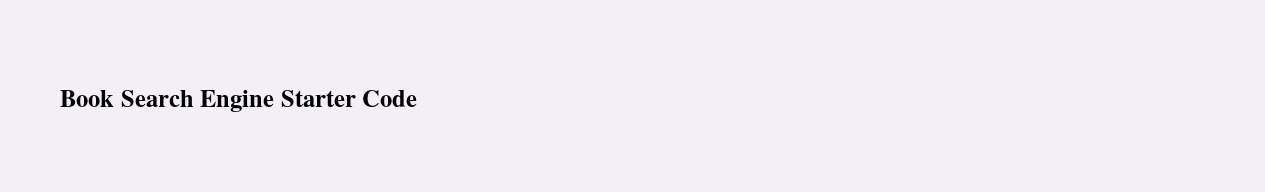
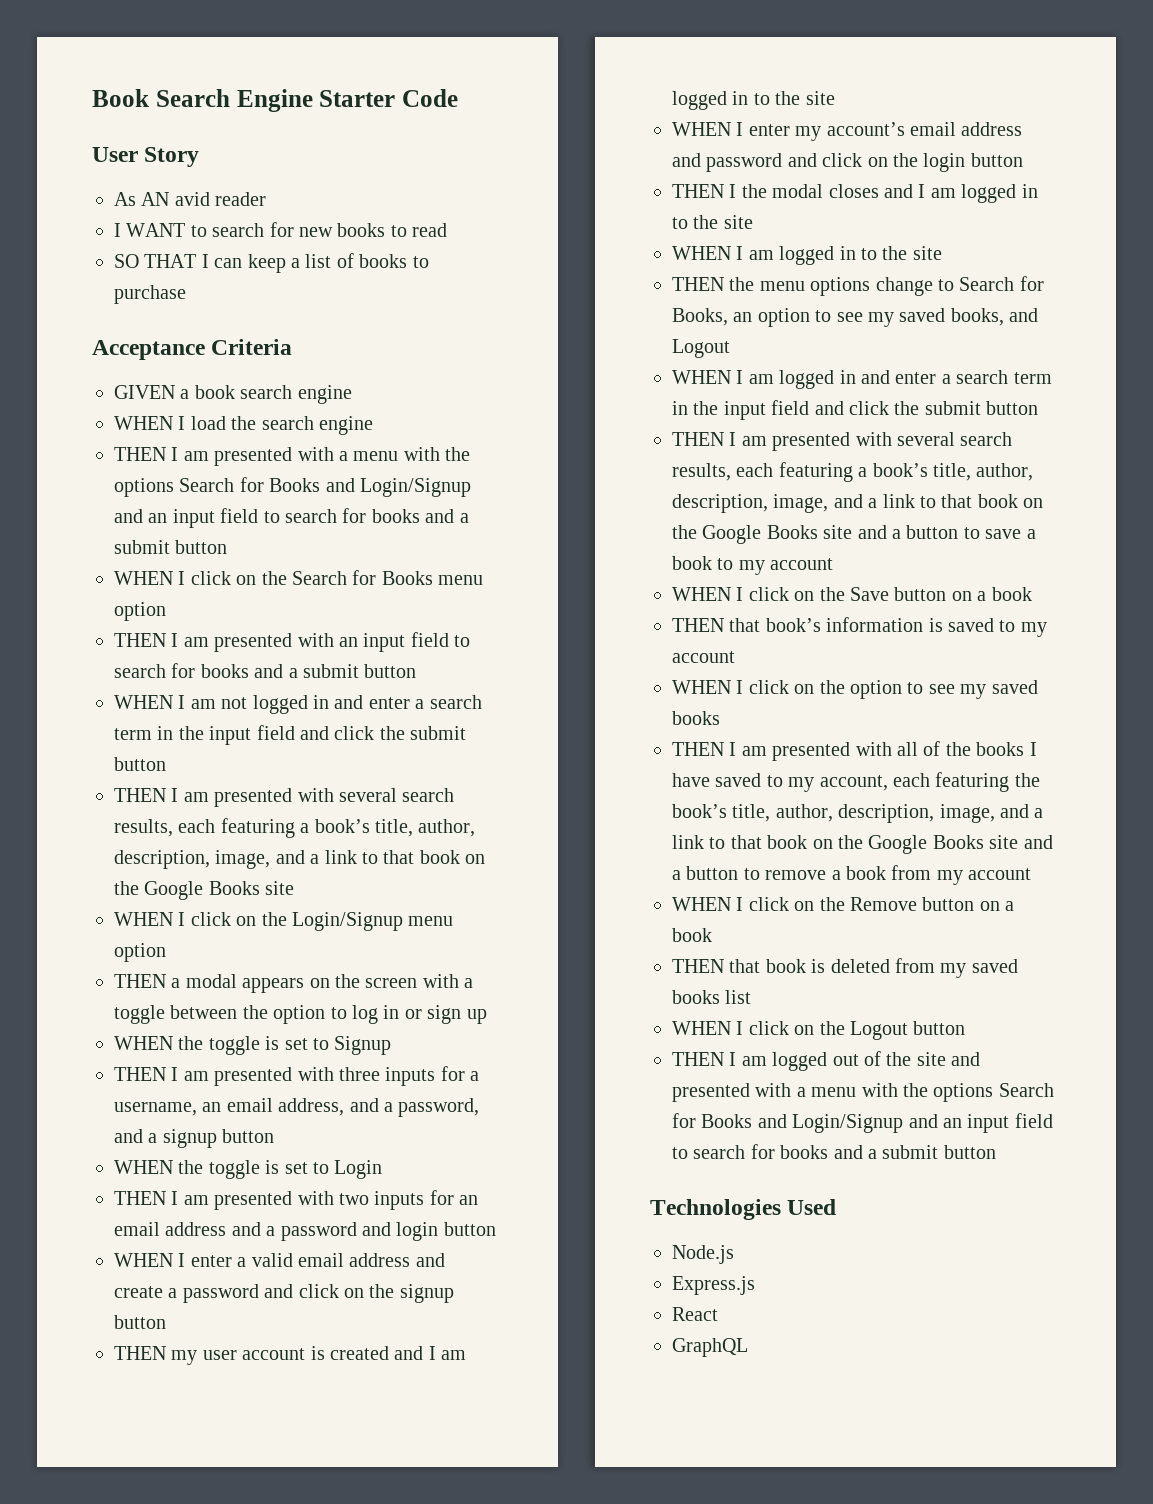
(418, 98) none -> [92,147,200,167] [114,192,267,206] [114,222,448,237] [114,253,429,273] [114,285,186,304] [92,339,293,360] [114,385,352,404] [114,416,373,435] [114,447,471,466] [114,477,471,497] [114,508,469,528] [114,540,228,554] [114,570,484,585] [114,602,166,621] [114,632,471,652] [114,663,417,678] [114,695,482,714] [114,725,467,745] [114,757,166,771] [114,788,455,807] [114,818,476,838] [114,850,486,869] [114,881,295,900] [114,912,454,931] [114,943,166,962] [114,974,474,993] [114,1005,487,1024] [114,1036,392,1055] [114,1066,480,1086] [114,1098,480,1117] [114,1129,275,1148] [114,1160,383,1179] [114,1190,479,1210] [114,1222,496,1241] [114,1253,445,1267] [114,1284,454,1303] [114,1315,166,1329] [114,1346,467,1365] [672,91,835,110] [672,122,1023,141] [672,153,1023,172] [672,184,1038,203] [672,215,753,229] [672,246,942,265] [672,276,1044,296] [672,308,1039,327] [672,339,730,358] [672,370,1052,389] [672,400,1039,420] [672,432,1013,451] [672,462,1034,482] [672,494,1044,513] [672,525,1036,544] [672,556,834,575] [672,587,1032,601] [672,617,1047,637] [672,651,735,663] [672,680,1038,699] [672,711,720,725] [672,741,1037,761] [672,772,1040,792] [672,804,1044,823] [672,835,1053,854] [672,865,1032,885] [672,897,1015,911] [672,928,712,942] [672,958,1018,978] [672,990,752,1004] [672,1021,966,1040] [672,1051,981,1071] [672,1083,1054,1102] [672,1113,1053,1133] [672,1144,996,1159] [650,1199,837,1220] [672,1245,734,1264] [672,1276,755,1295] [672,1307,718,1321] [672,1338,748,1357] // User Story // As AN avid reader // I WANT to search for new books to read // SO THAT I can keep a list of books to purchase // Acceptance Criteria // GIVEN a book search engine // WHEN I load the search engine // THEN I am presented with a menu with the options Search for Books and Login/Signup and an input field to search for books and a submit button // WHEN I click on the Search for Books menu option // THEN I am presented with an input field to search for books and a submit button // WHEN I am not logged in and enter a search term in the input field and click the submit button // THEN I am presented with several search results, each featuring a book’s title, author, description, image, and a link to that book on the Google Books site // WHEN I click on the Login/Signup menu option // THEN a modal appears on the screen with a toggle between the option to log in or sign up // WHEN the toggle is set to Signup // THEN I am presented with three inputs for a username, an email address, and a password, and a signup button // WHEN the toggle is set to Login // THEN I am presented with two inputs for an email address and a password and login button // WHEN I enter a valid email address and create a password and click on the signup button // THEN my user account is created and I am logged in to the site // WHEN I enter my account’s email address and password and click on the login button // THEN I the modal closes and I am logged in to the site // WHEN I am logged in to the site // THEN the menu options change to Search for Books, an option to see my saved books, and Logout // WHEN I am logged in and enter a search term in the input field and click the submit button // THEN I am presented with several search results, each featuring a book’s title, author, description, image, and a link to that book on the Google Books site and a button to save a book to my account // WHEN I click on the Save button on a book // THEN that book’s information is saved to my account // WHEN I click on the option to see my saved books // THEN I am presented with all of the books I have saved to my account, each featuring the book’s title, author, description, image, and a link to that book on the Google Books site and a button to remove a book from my account // WHEN I click on the Remove button on a book // THEN that book is deleted from my saved books list // WHEN I click on the Logout button // THEN I am logged out of the site and presented with a menu with the options Search for Books and Login/Signup and an input field to search for books and a submit button // Technologies Used // Node.js // Express.js // React // GraphQL

